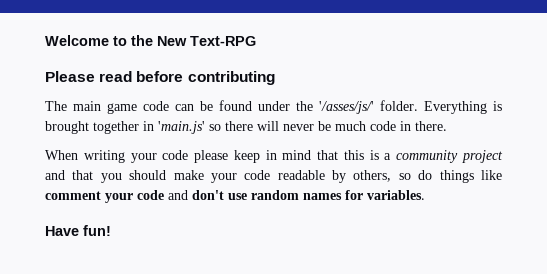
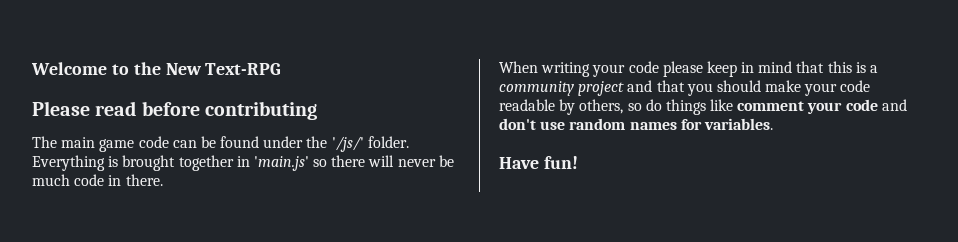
[319,101,374,114] '/asses/js/' -> [331,136,364,152] '/js/'

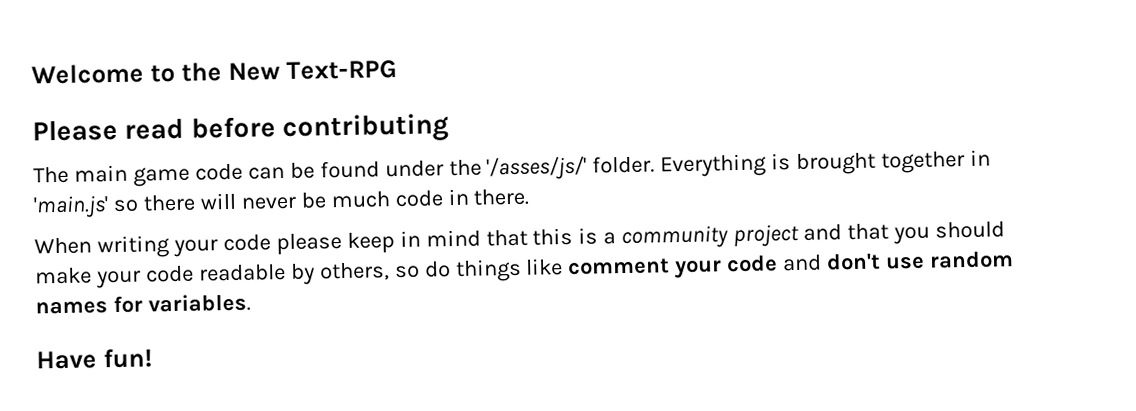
[331,136,364,152] '/js/' -> [486,155,588,181] '/asses/js/'

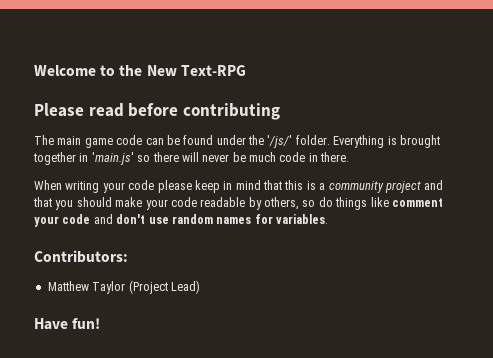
[486,155,588,181] '/asses/js/' -> [267,135,293,148] '/js/'
(251, 303) none -> [34,250,128,263] [47,280,200,294] // Contributors: // Matthew Taylor (Project Lead)

